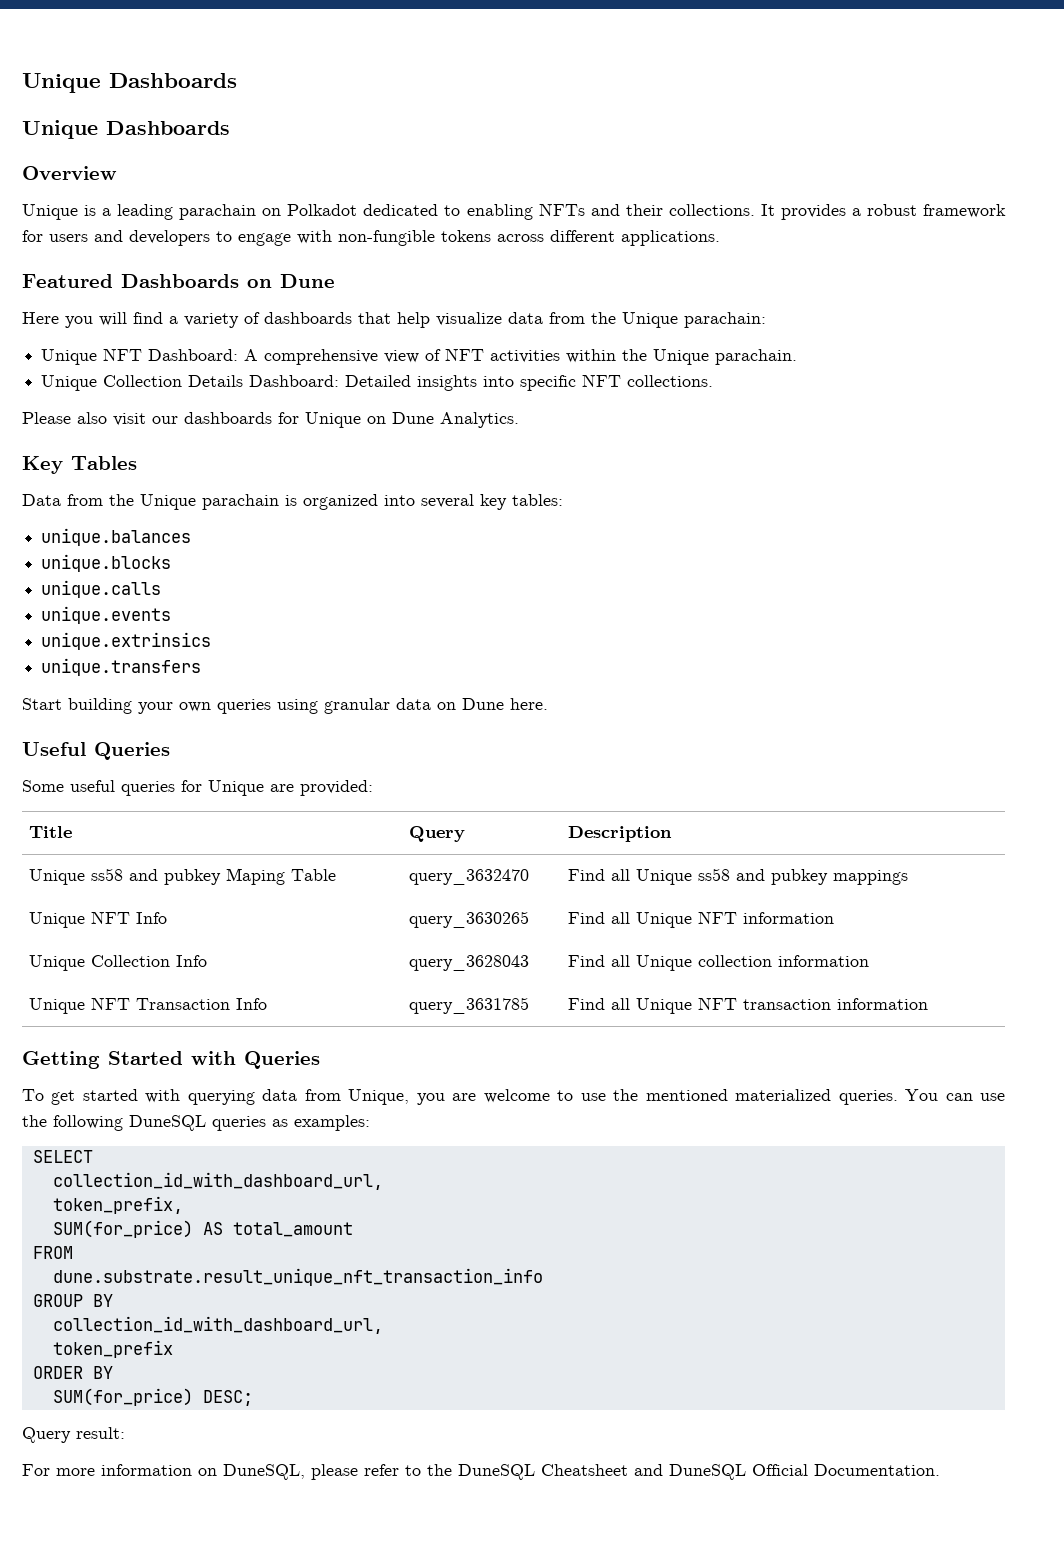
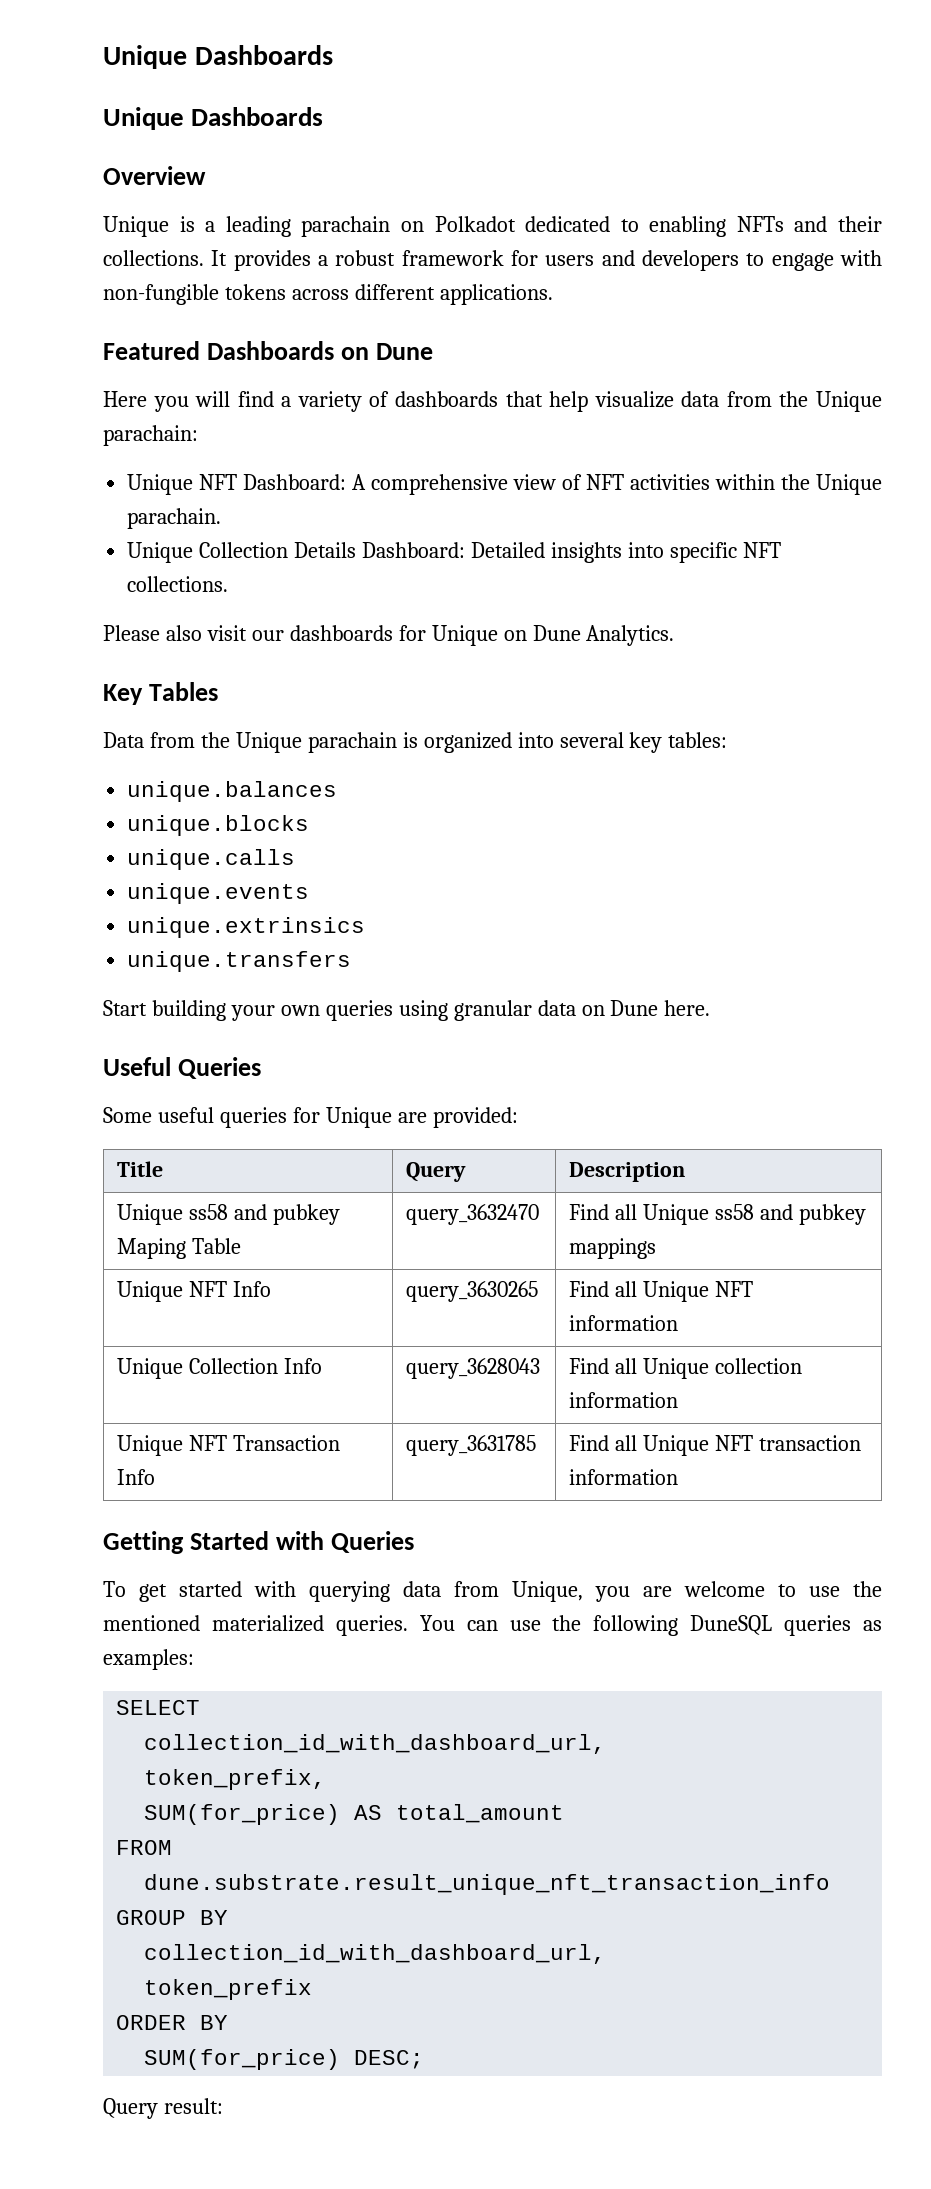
[22,1464,940,1480] // For more information on DuneSQL, please refer to the DuneSQL Cheatsheet and DuneSQL Official Documentation. -> (223, 2106) none

